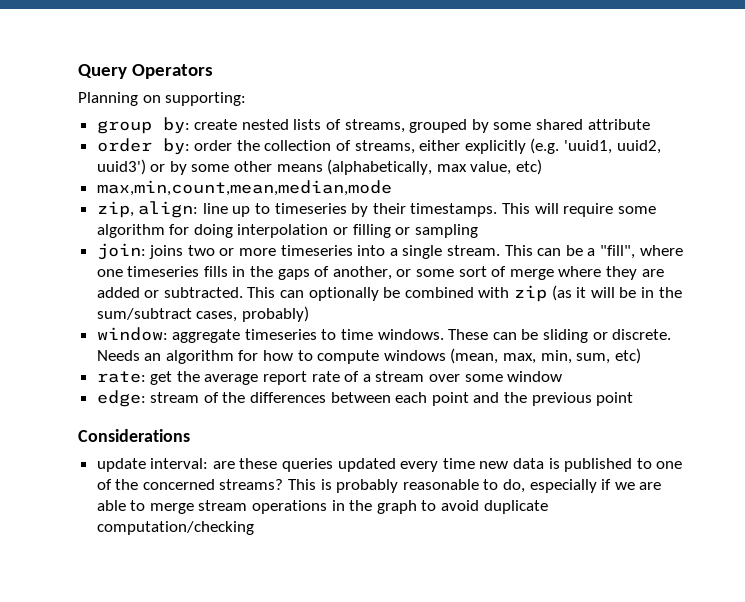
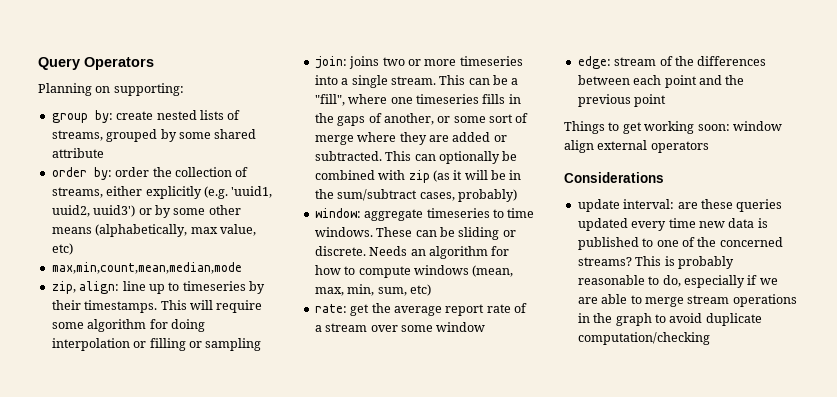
(634, 399) none -> [564,121,782,134] [564,140,709,153] // Things to get working soon: window align external operators

